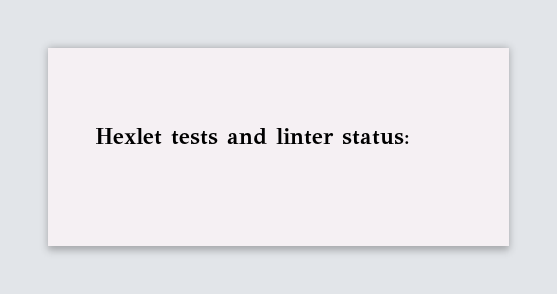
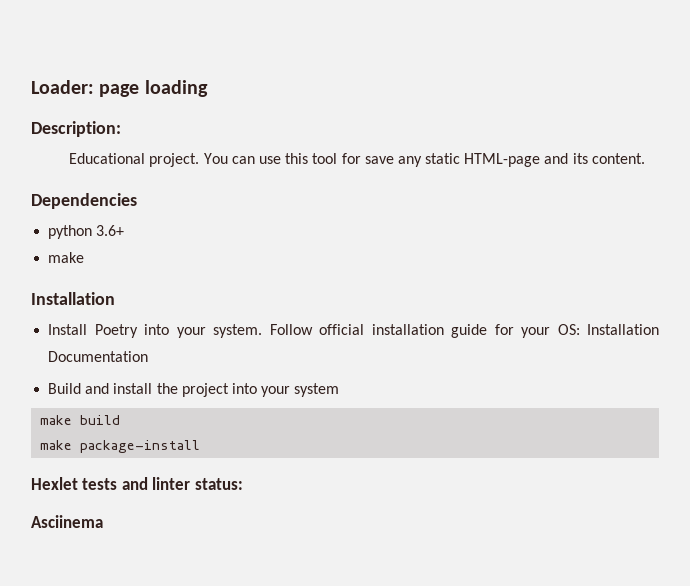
(95, 136) none -> [31,80,208,97] [31,121,121,137] [69,153,645,167] [31,193,137,209] [48,225,125,239] [48,252,85,263] [31,292,115,305] [48,324,659,338] [48,351,149,362] [48,383,340,397] [40,415,121,425] [40,440,201,453] Loader: page loading // Description: // Educational project. You can use this tool for save any static HTML-page and its content. // Dependencies // python 3.6+ // make // Installation // Install Poetry into your system. Follow official installation guide for your OS: Installation Documentation // Build and install the project into your system // make build // make package-install //
(410, 138) none -> [31,515,103,528] // Asciinema

